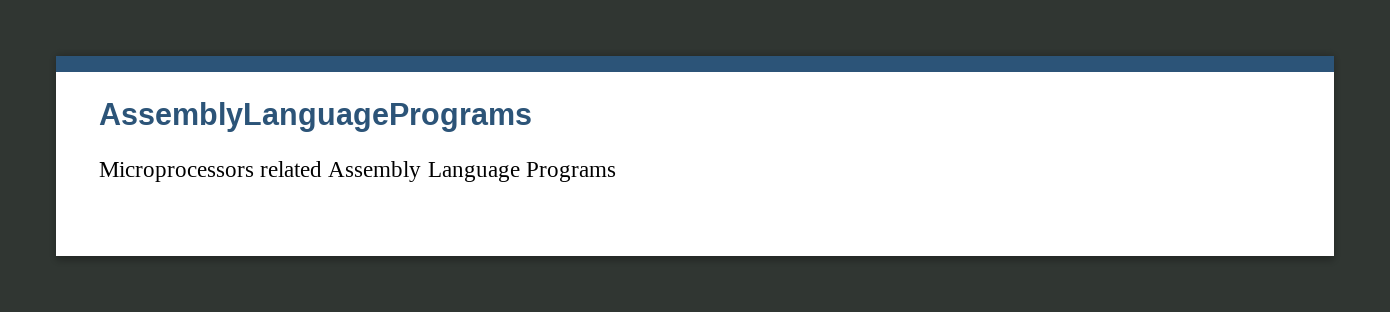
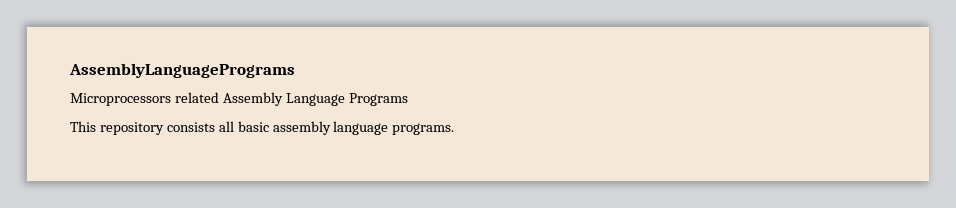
(616, 172) none -> [70,121,455,135] // This repository consists all basic assembly language programs.

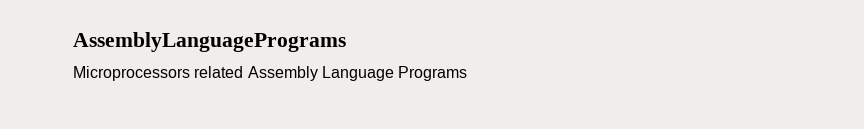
[70,121,455,135] // This repository consists all basic assembly language programs. -> (468, 73) none

